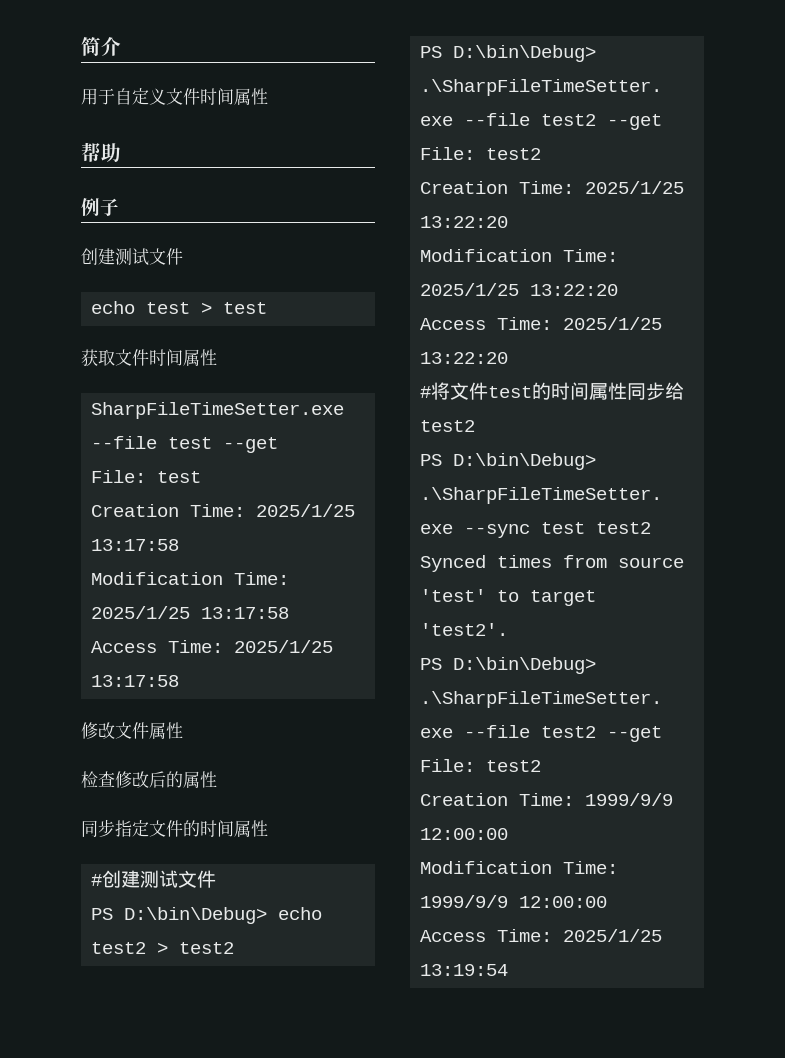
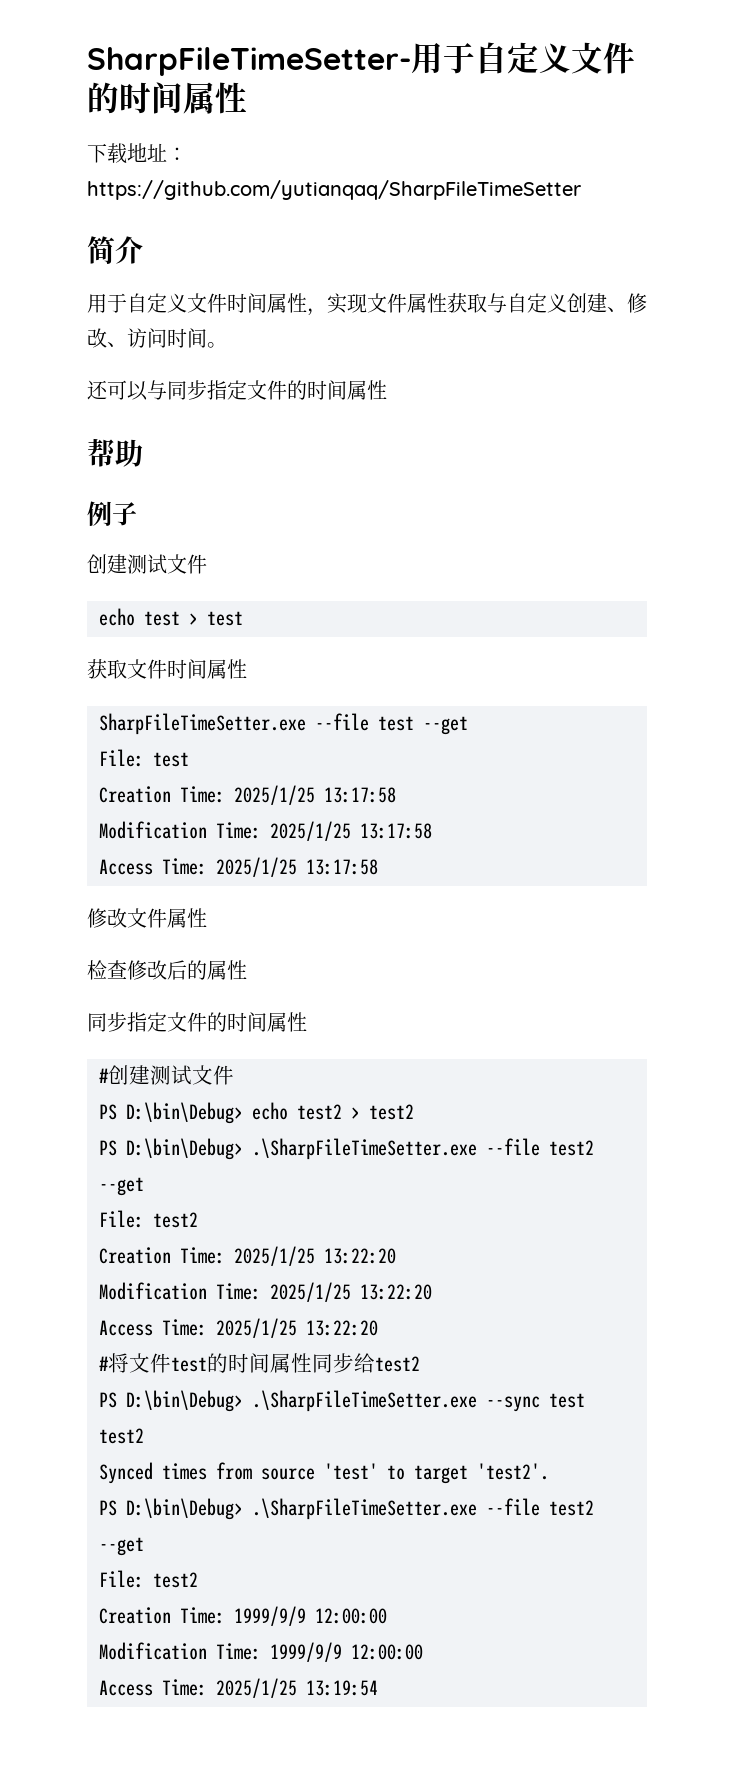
(81, 46) none -> [87,42,635,76] [87,82,247,114] [87,143,187,164] [87,180,581,200] SharpFileTimeSetter-用于自定义文件的时间属性 // 下载地址：https://github.com/yutianqaq/SharpFileTimeSetter //
(268, 96) none -> [307,293,647,316] [87,328,227,348] [87,380,387,401] ，实现文件属性获取与自定义创建、修改、访问时间。 // 还可以与同步指定文件的时间属性

